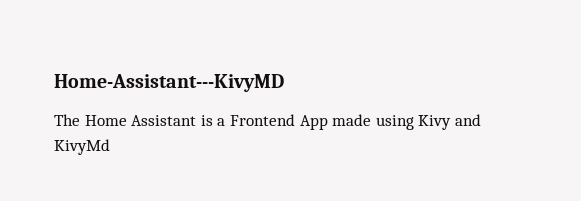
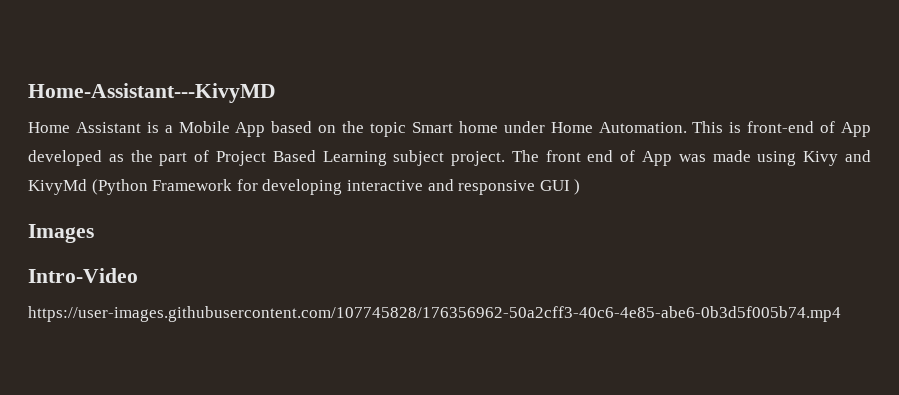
[54,114,80,126] The -> (276, 93) none
[229,114,328,130] Frontend App -> [178,121,872,137] [28,150,706,166] Mobile App based on the topic Smart home under Home Automation. This is front-end of App developed as the part of Project Based Learning subject project. The front end of App was
(110, 147) none -> [91,179,581,195] [28,224,94,243] [28,268,138,283] [28,306,841,322] (Python Framework for developing interactive and responsive GUI ) // Images // Intro-Video // https://user-images.githubusercontent.com/107745828/176356962-50a2cff3-40c6-4e85-abe6-0b3d5f005b74.mp4

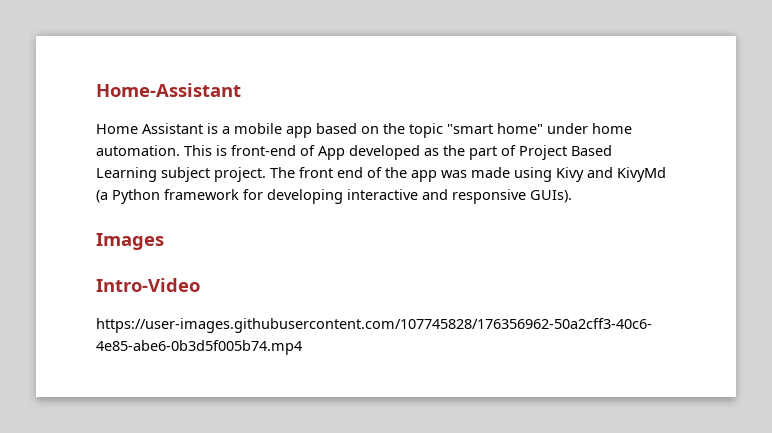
[28,83,276,103] Home-Assistant---KivyMD -> [96,83,241,97] Home-Assistant
[178,121,266,137] Mobile App -> [234,123,312,138] mobile app
[411,121,687,133] Smart home under Home Automation. -> [447,123,632,134] [96,145,180,156] "smart home" under home automation.
[642,151,673,166] App -> [385,167,437,182] the app
[91,179,233,195] (Python Framework -> [96,189,239,204] (a Python framework
[539,179,581,195] GUI ) -> [530,190,572,203] GUIs).

